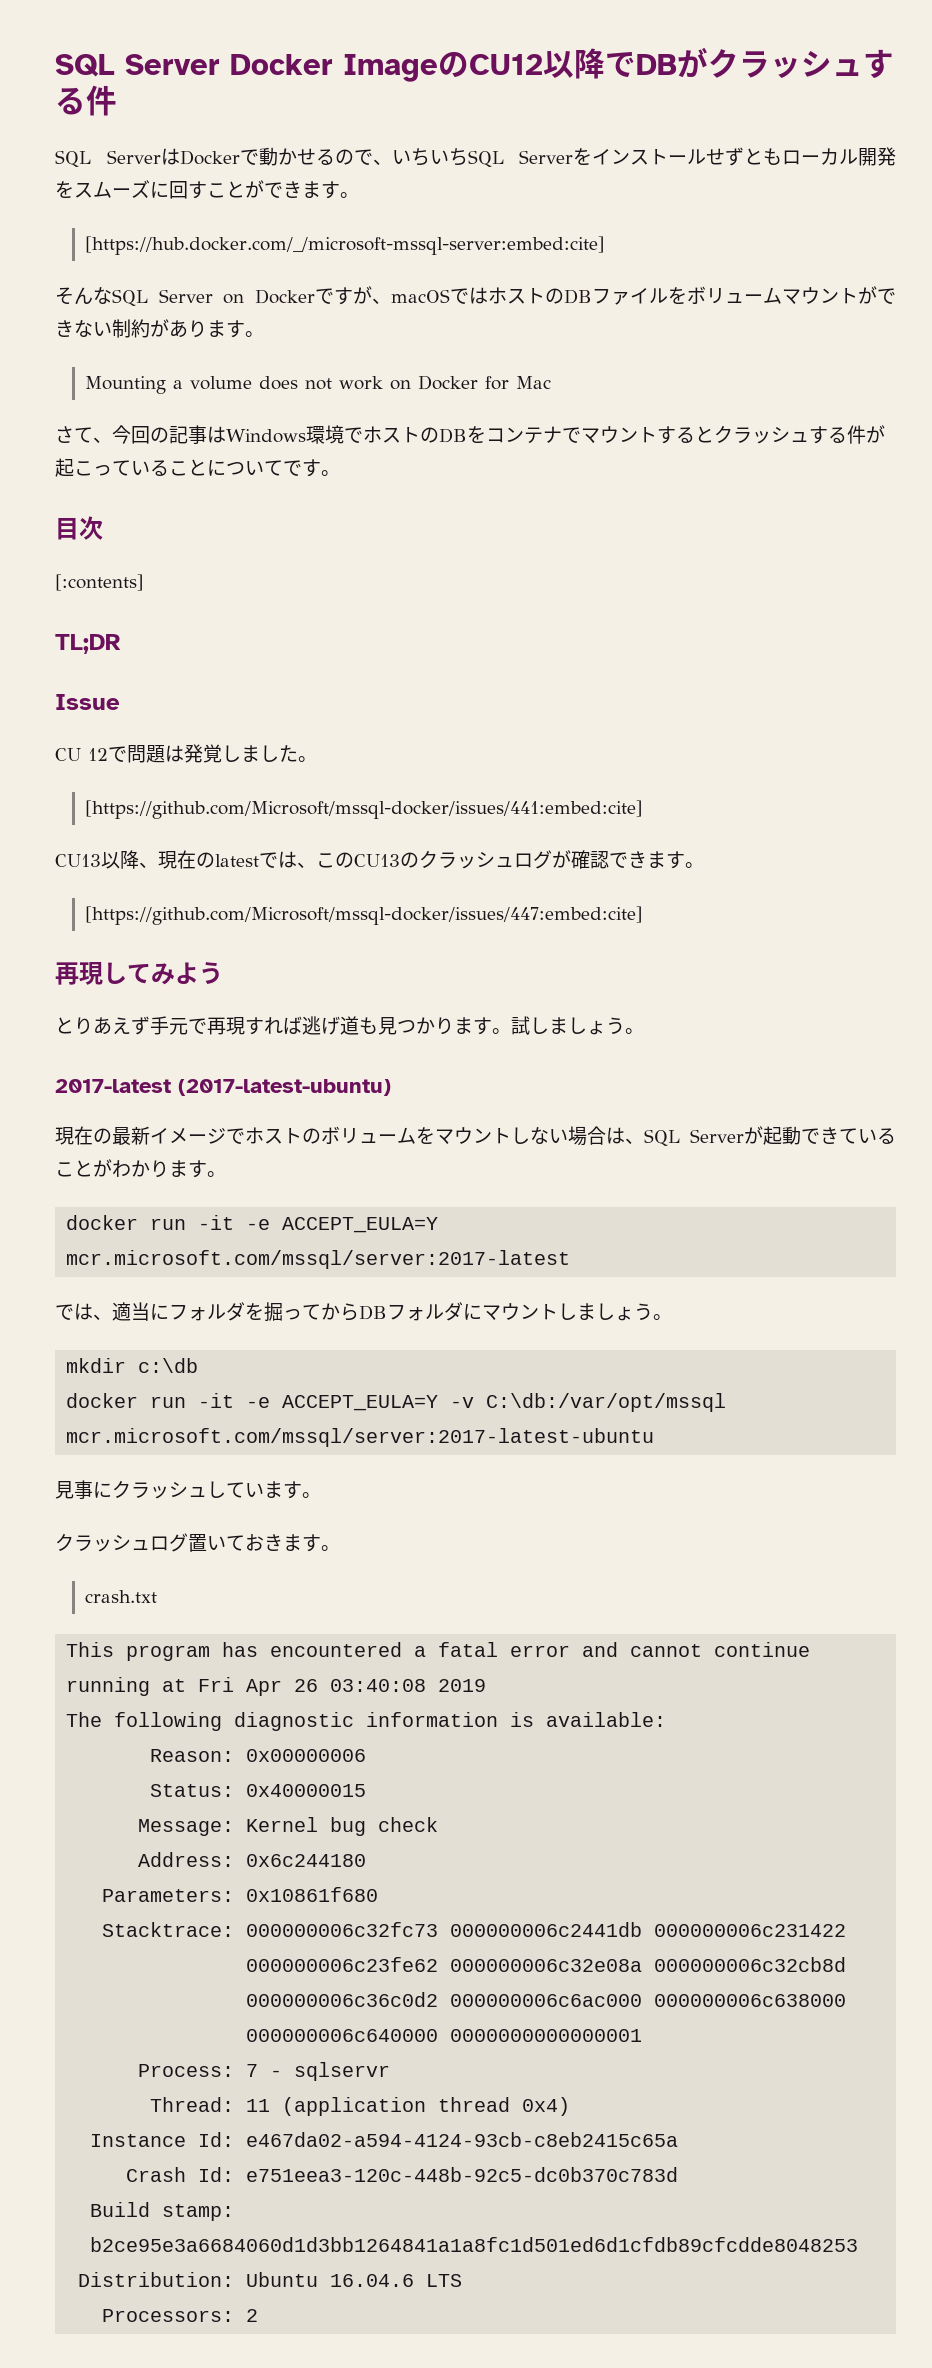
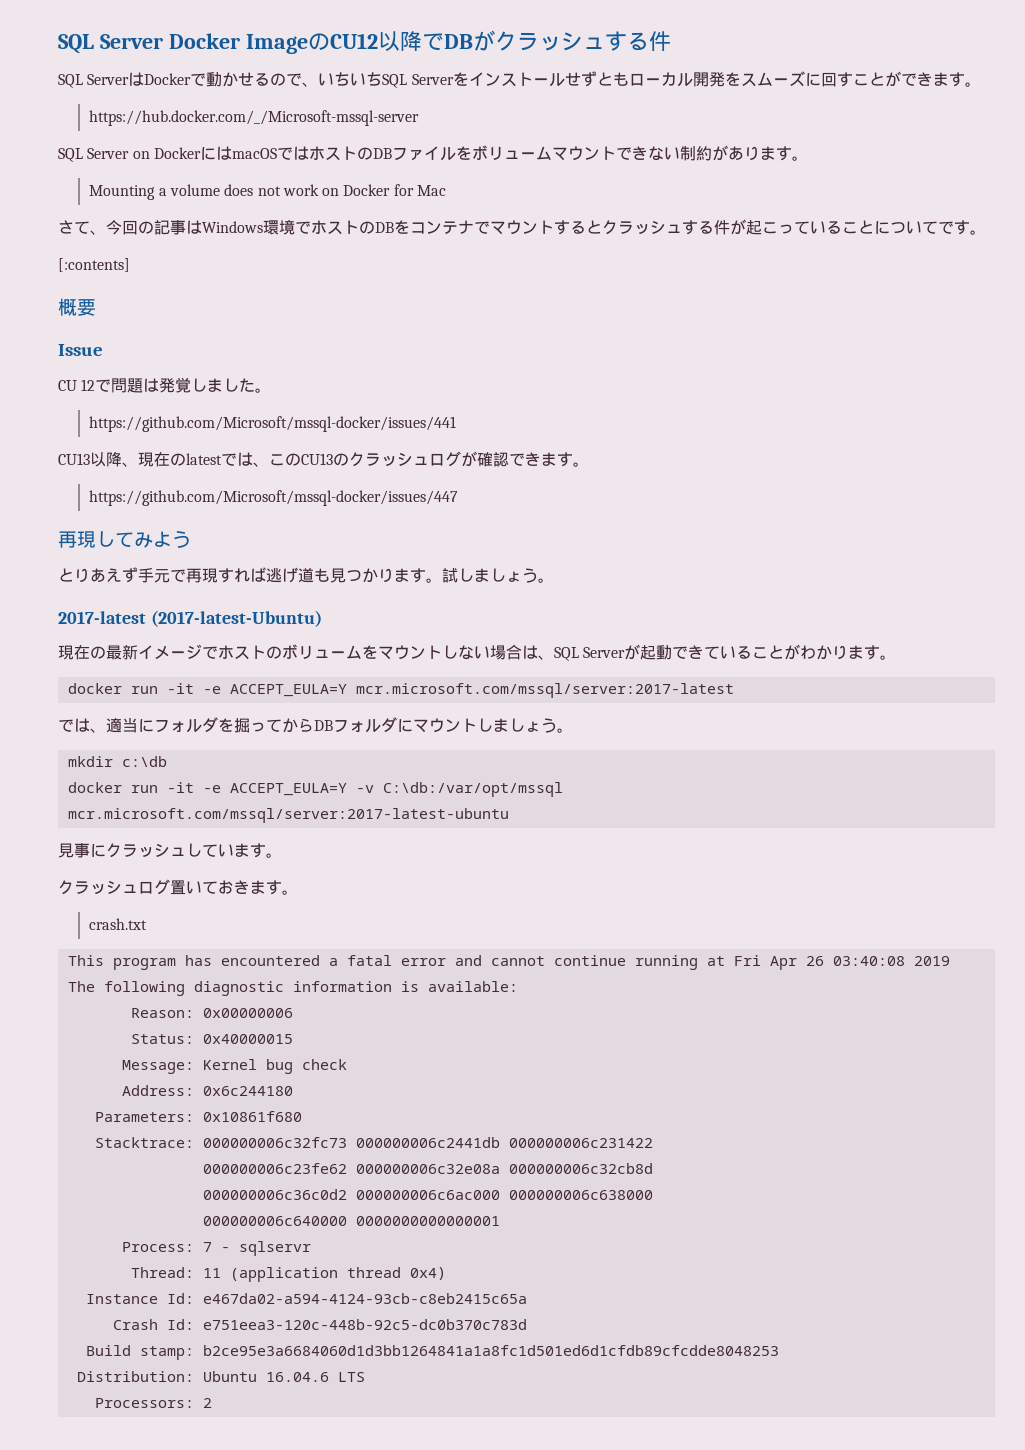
[85,236,606,255] [55,287,112,305] [https://hub.docker.com/_/microsoft-mssql-server:embed:cite] // そんな -> [89,110,420,126] https://hub.docker.com/_/Microsoft-mssql-server //
[315,286,391,305] ですが、 -> [199,146,232,160] には
[858,286,877,304] が -> (616, 153) none
[55,516,103,540] // 目次 -> (986, 232) none
[55,634,121,654] TL;DR -> [58,298,96,316] 概要
[85,800,644,819] [https://github.com/Microsoft/mssql-docker/issues/441:embed:cite] -> [89,416,457,432] https://github.com/Microsoft/mssql-docker/issues/441
[85,906,644,925] [https://github.com/Microsoft/mssql-docker/issues/447:embed:cite] -> [89,490,459,506] https://github.com/Microsoft/mssql-docker/issues/447
[178,1079,391,1096] (2017-latest-ubuntu) -> [150,610,322,627] (2017-latest-Ubuntu)

